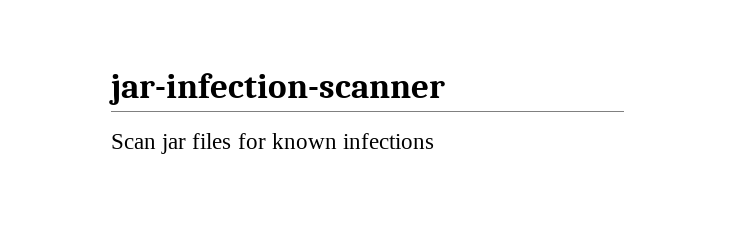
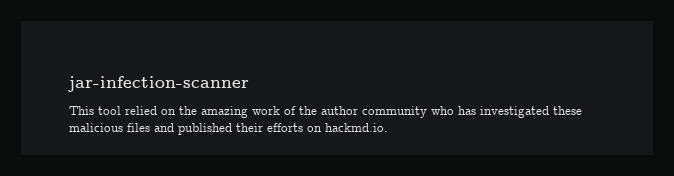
[111,133,435,154] Scan jar files for known infections -> [69,106,582,118] [69,123,388,135] This tool relied on the amazing work of the author community who has investigated these malicious files and published their efforts on hackmd.io.

